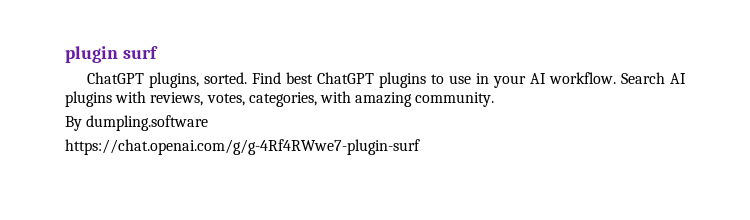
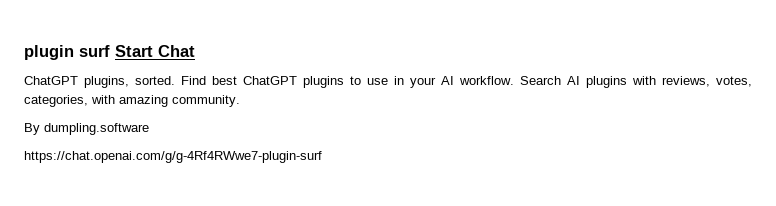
(158, 52) none -> [115,45,195,57] Start Chat

